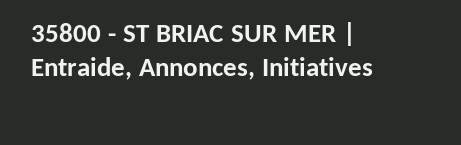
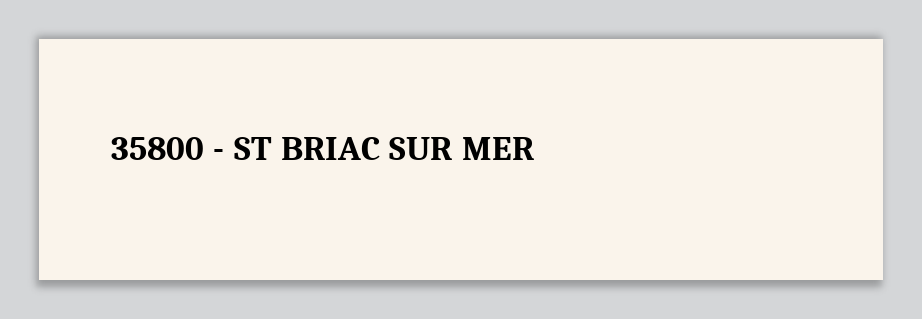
[342,22,356,46] [31,57,374,80] | Entraide, Annonces, Initiatives -> (535, 148) none

